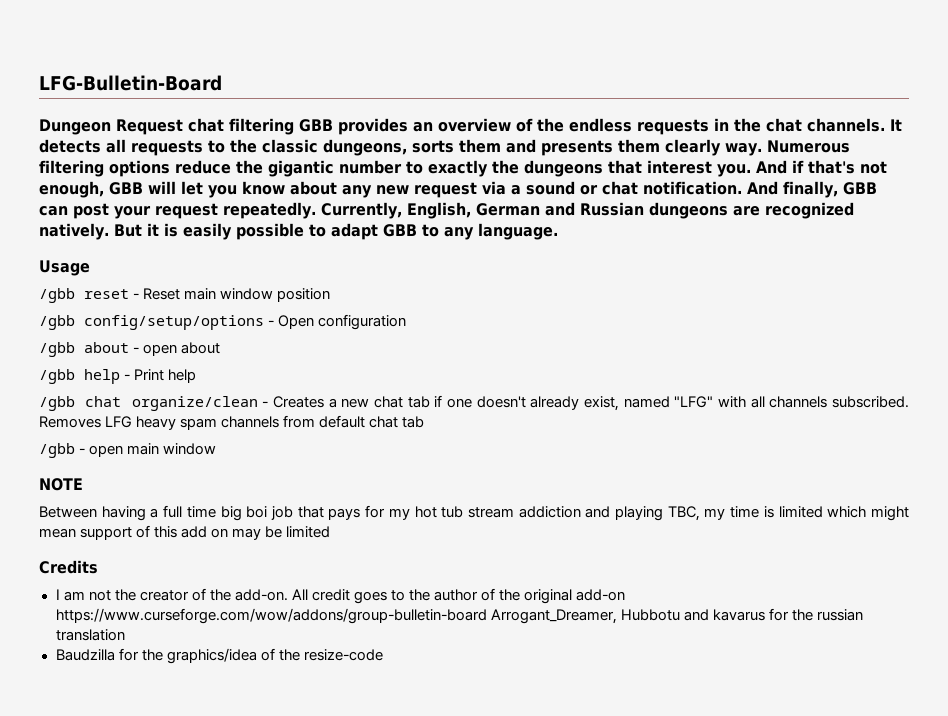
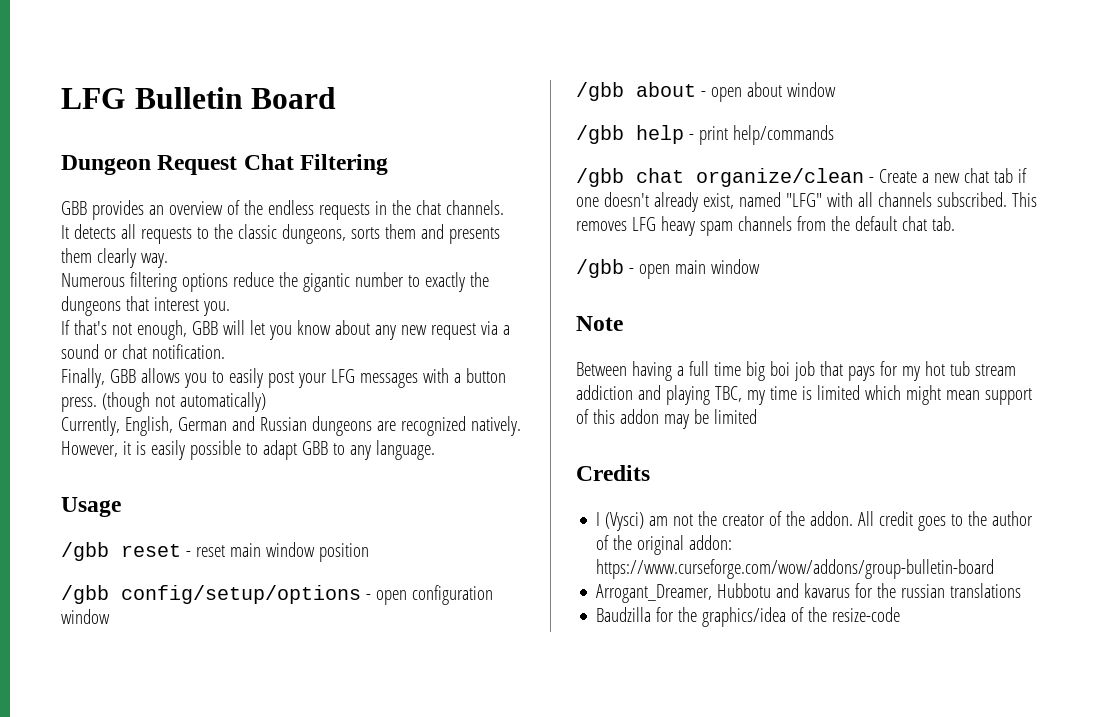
[39,75,222,91] LFG-Bulletin-Board -> [61,87,337,109] LFG Bulletin Board
[188,118,294,135] chat filtering -> [243,154,389,175] Chat Filtering //
(885, 125) none -> (504, 207) //
(762, 149) none -> (168, 260) //
[756,160,804,174] And if -> [61,320,70,335] // If
[747,181,877,198] [39,202,316,219] And finally, GBB can post your request repeatedly. -> [61,368,506,388] [61,392,266,412] // Finally, GBB allows you to easily post your LFG messages with a button press. (though not automatically) //
[113,224,142,237] But -> [61,441,118,457] However,
[143,288,181,300] Reset -> [195,545,225,557] reset
[278,315,315,329] Open -> [375,590,407,605] open
(407, 322) none -> [61,609,110,624] window
(221, 348) none -> [786,82,836,97] window
[134,369,197,383] Print help -> [698,125,834,145] print help/commands
[273,396,325,408] Creates -> [878,169,917,183] Create
[39,416,101,428] Removes -> [1011,192,1037,207] [576,221,627,231] This removes
(316, 421) none -> [830,216,850,231] the
[402,416,425,428] tab -> [931,216,955,231] tab.
[39,478,83,491] NOTE -> [576,316,623,331] Note
[181,526,229,538] add on -> [619,409,659,424] addon
(60, 594) none -> [605,512,645,531] (Vysci)
[234,589,288,601] add-on. -> [810,511,854,526] addon.
[576,589,626,601] add-on -> [689,535,733,550] addon:
(487, 616) none -> (995, 569) //
[55,629,125,641] translation -> [950,583,1022,598] translations

